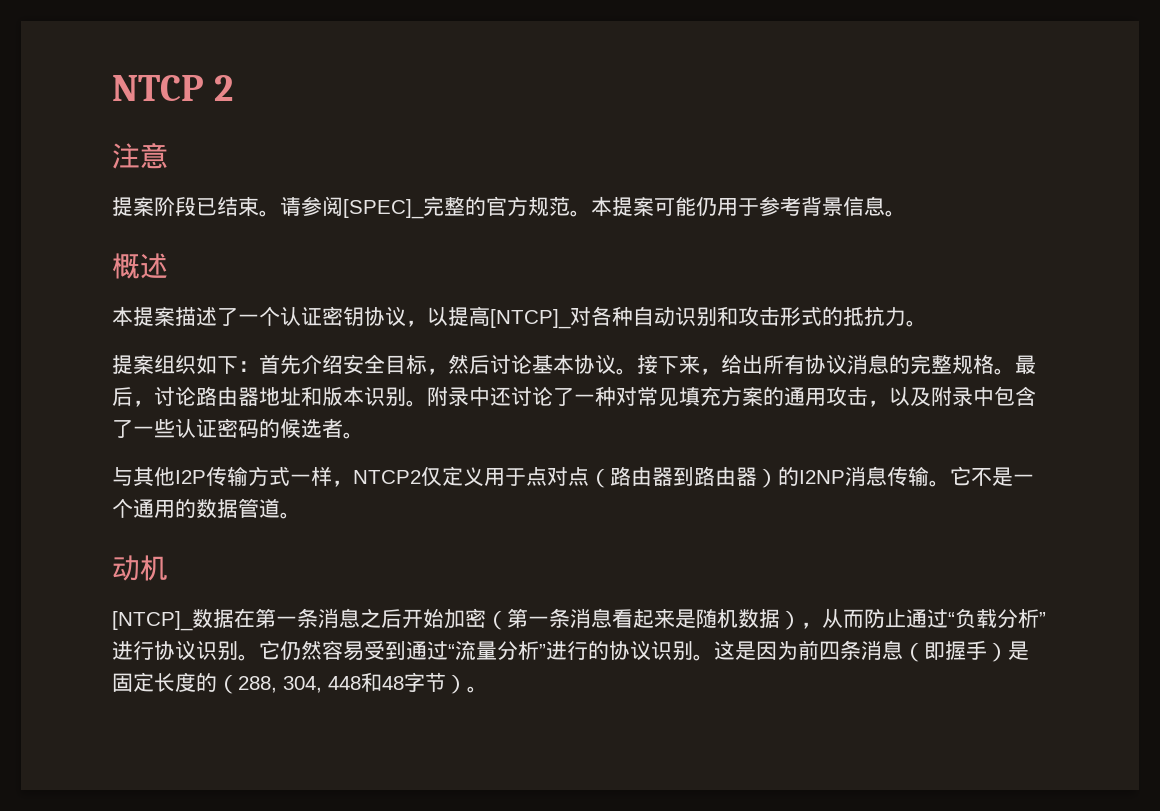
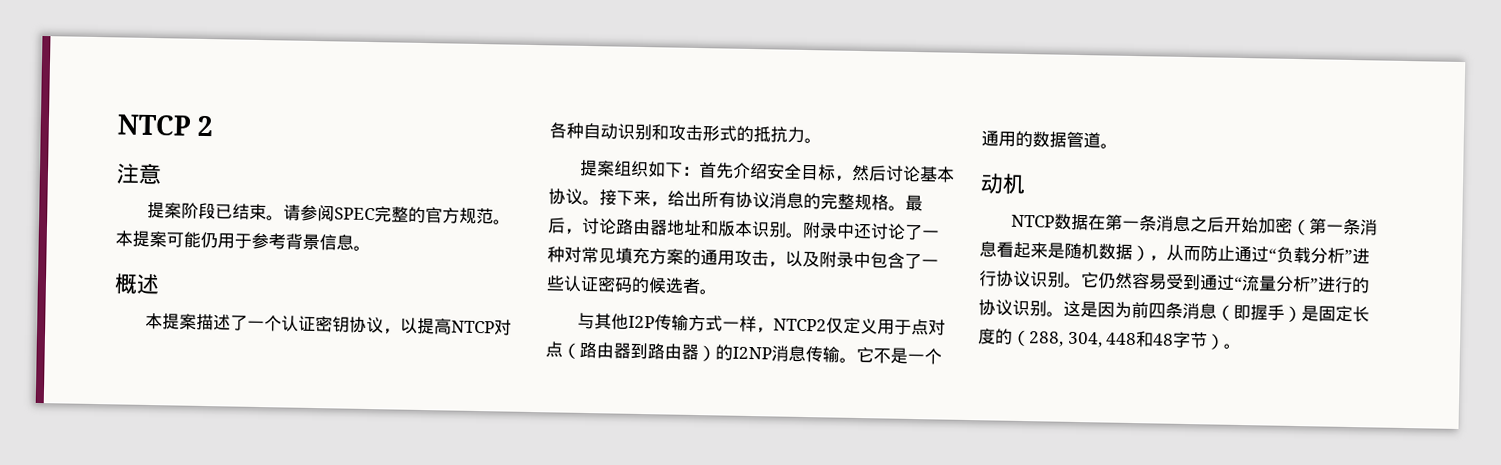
[343,199,424,219] [SPEC]_ -> [333,207,375,221] SPEC
[490,309,571,329] [NTCP]_ -> [450,320,495,334] NTCP
[112,611,193,631] [NTCP]_ -> [1010,214,1055,228] NTCP

